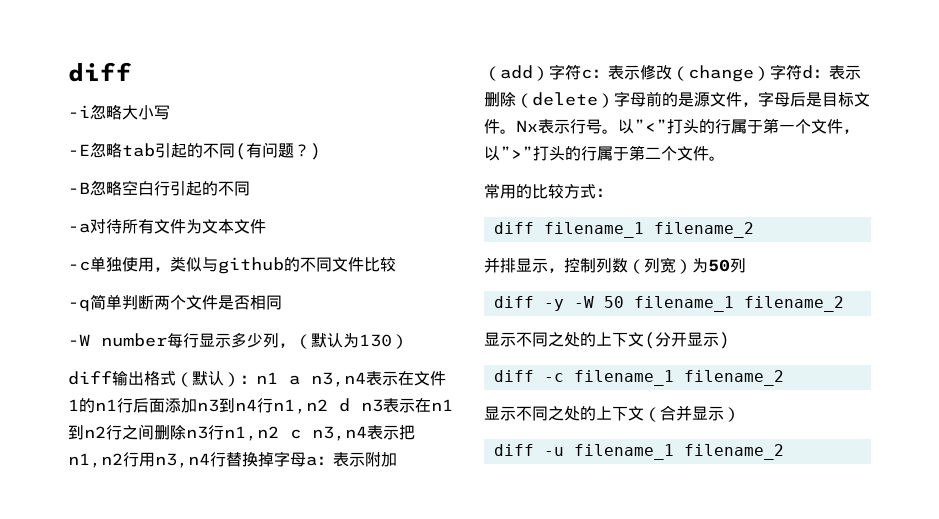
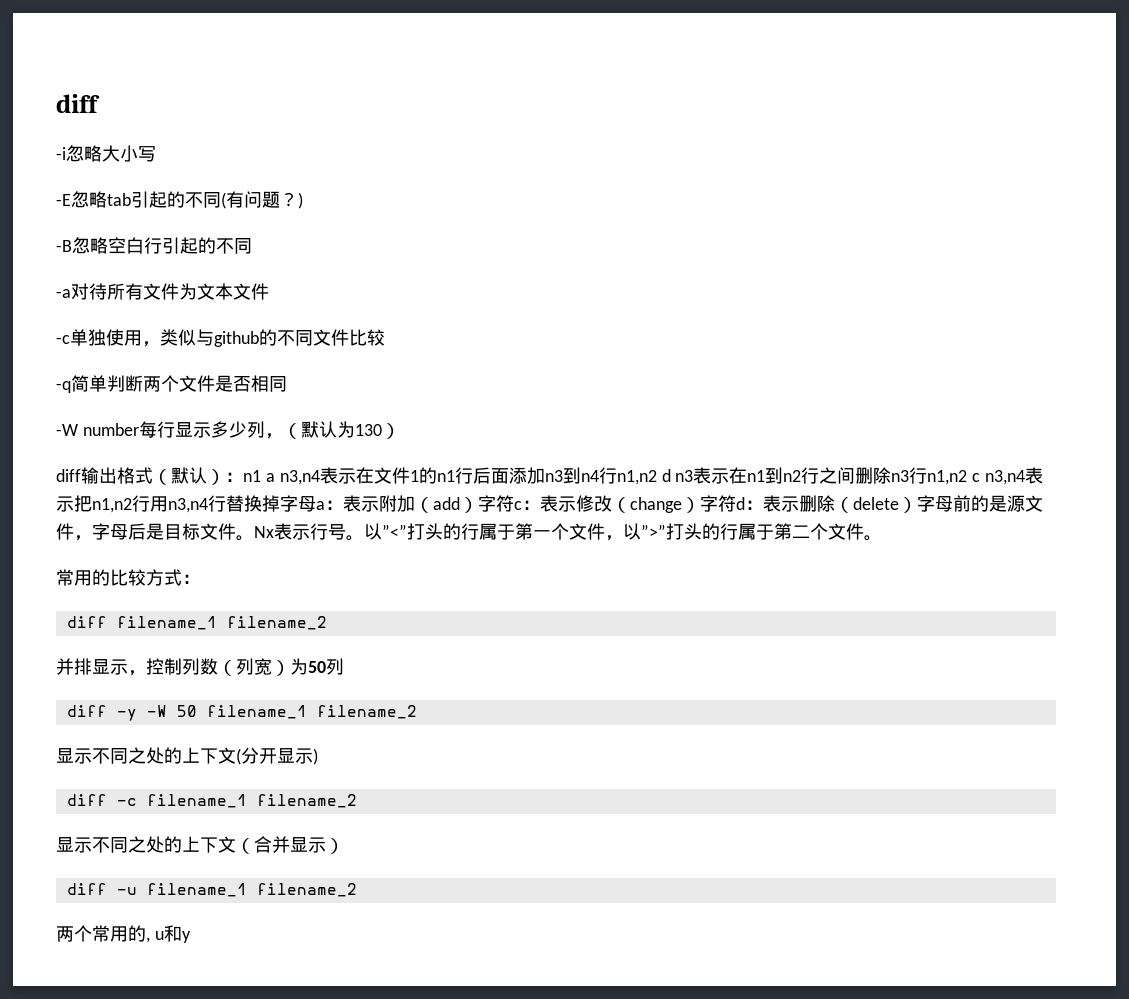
(784, 452) none -> [56,925,191,943] // 两个常用的, u和y

